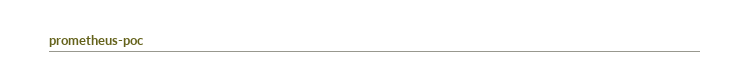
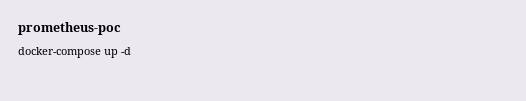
(144, 41) none -> [18,47,131,58] // docker-compose up -d

